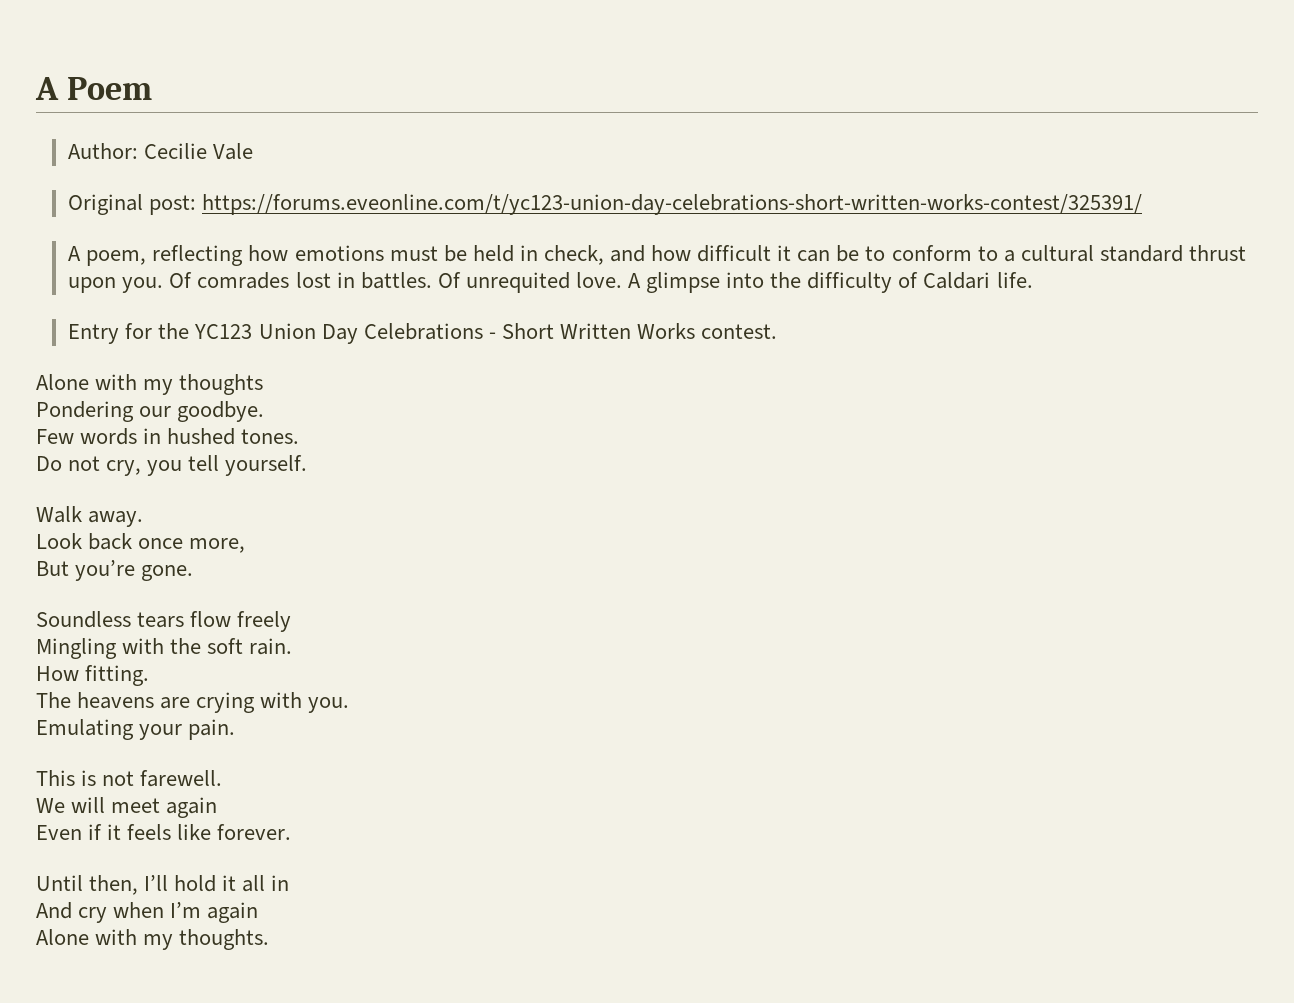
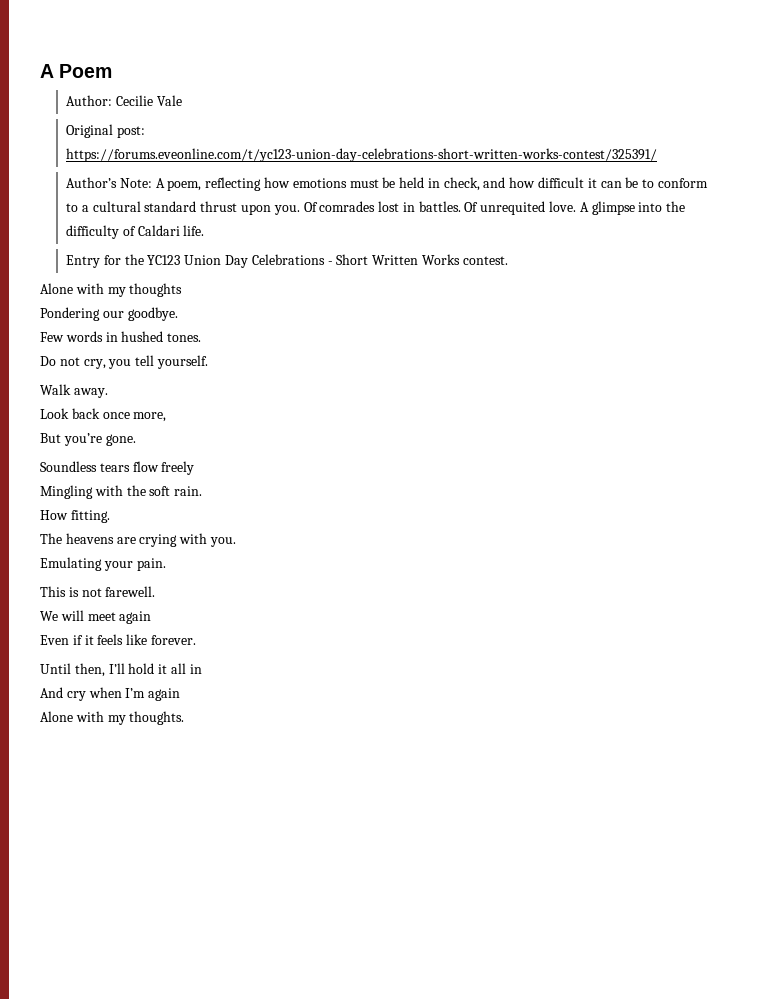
(1143, 204) none -> [66,177,152,188] Author’s Note:

